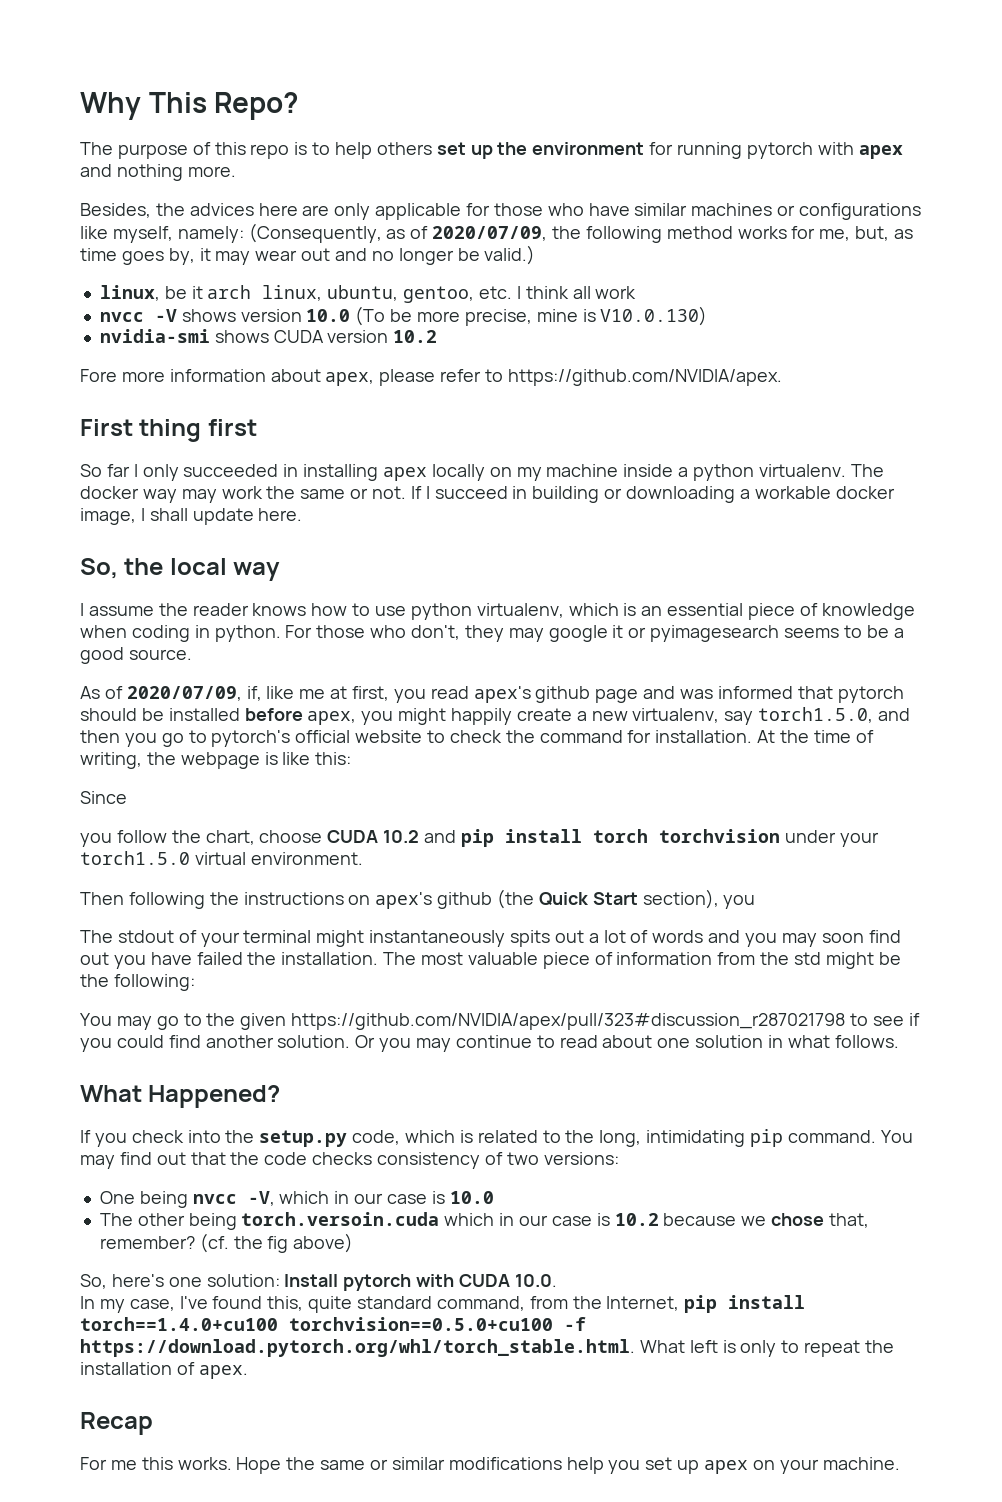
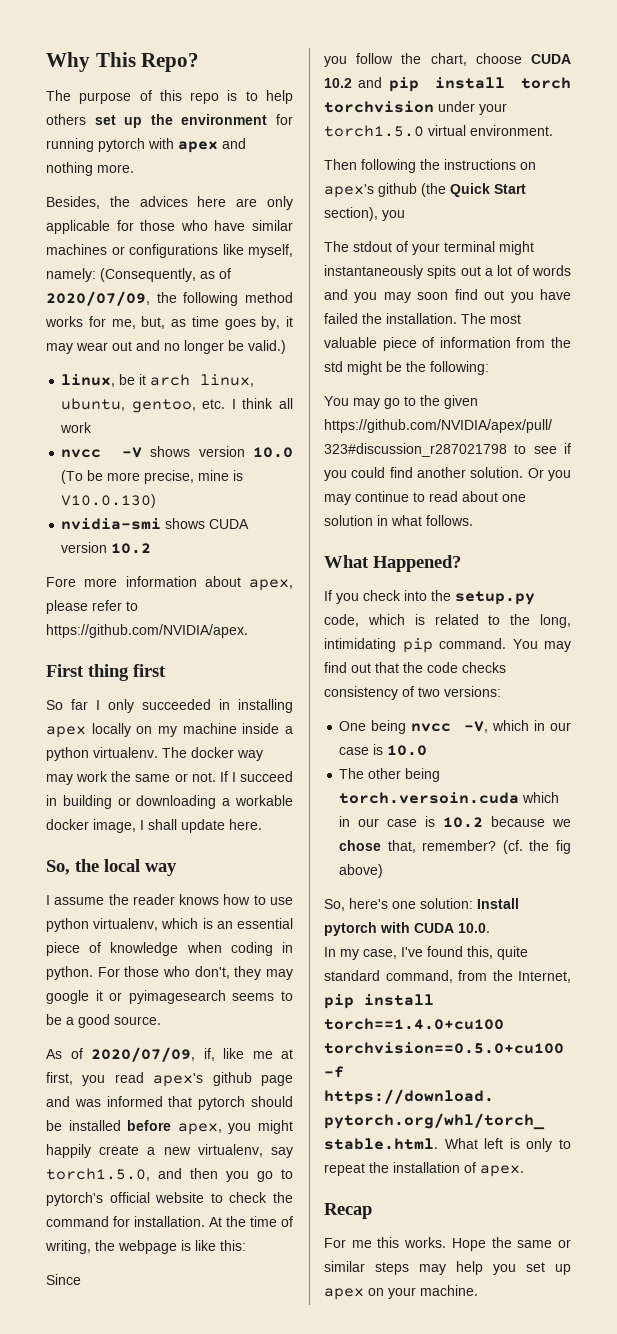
[448,1457,562,1470] modifications -> [375,1262,446,1275] steps may

